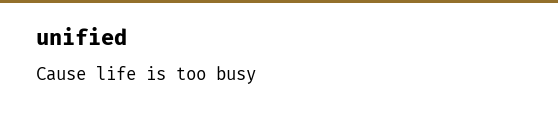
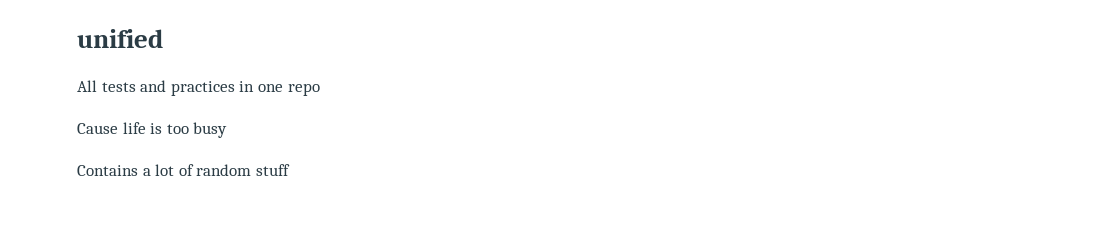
(127, 36) none -> [77,80,320,96] // All tests and practices in one repo
(256, 75) none -> [77,164,290,176] // Contains a lot of random stuff

